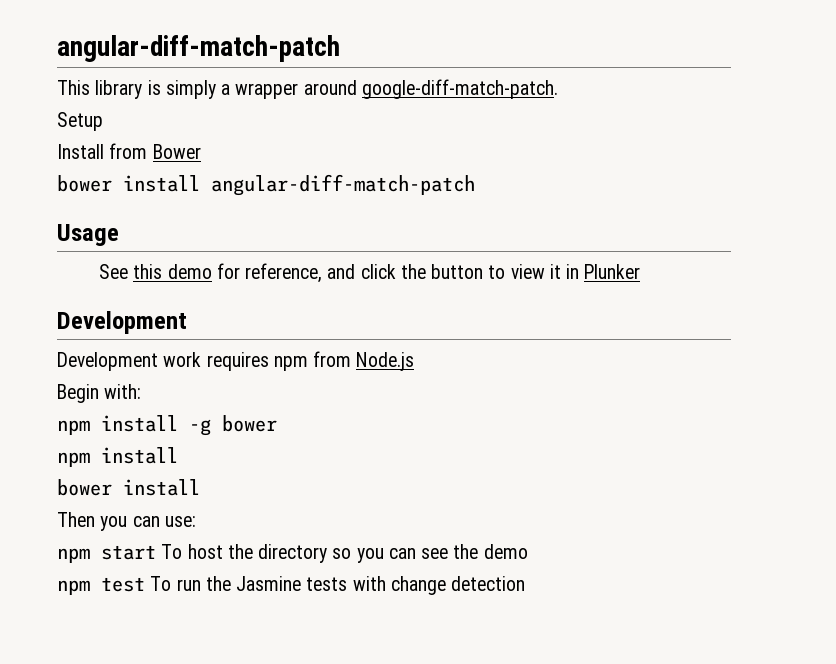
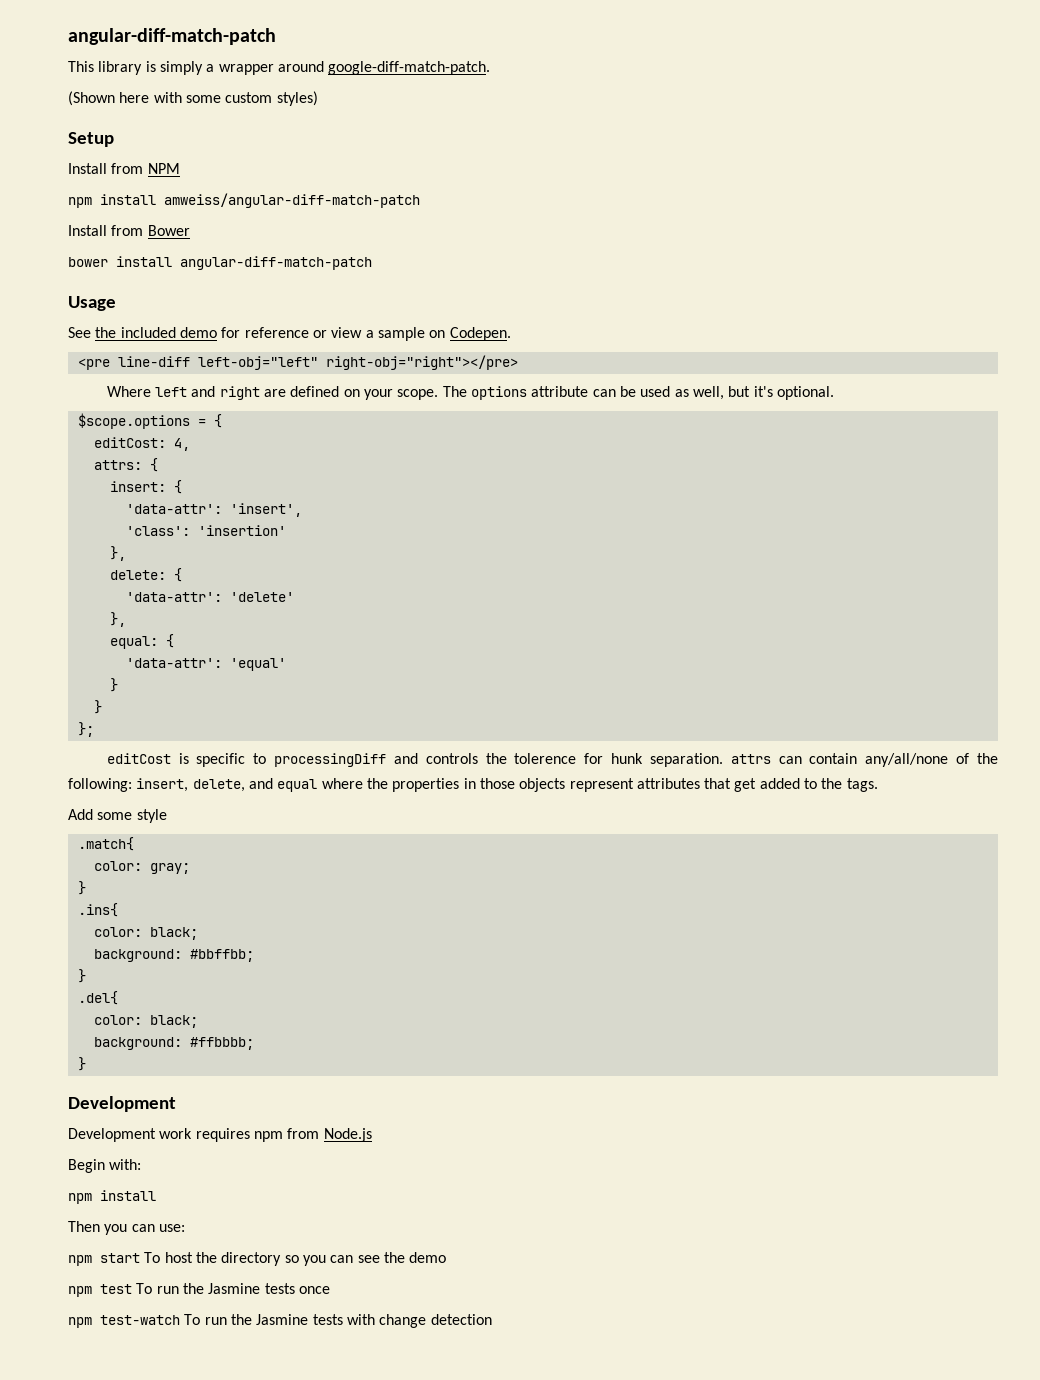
[57,112,103,131] Setup -> [68,91,318,106] [68,132,114,147] [68,163,180,174] [68,193,420,208] (Shown here with some custom styles) // Setup // Install from NPM // npm install amweiss/angular-diff-match-patch
[133,263,641,283] this demo for reference, and click the button to view it in Plunker -> [95,327,511,341] [77,355,518,370] [106,386,834,400] [77,413,222,429] [93,437,190,451] [93,458,158,472] [109,480,182,494] [125,503,302,517] [125,525,286,536] [109,546,126,561] [109,568,182,582] [125,592,294,602] [109,612,126,627] [109,634,174,649] [125,658,286,671] [109,678,118,692] [93,700,102,714] [77,722,94,737] [106,753,998,767] [68,778,878,792] [68,809,167,823] [77,837,134,851] [93,861,190,874] [77,881,86,895] [77,903,118,917] [93,927,198,940] [93,949,254,962] [77,969,86,983] [77,991,118,1005] [93,1015,198,1028] [93,1037,254,1050] [77,1057,86,1071] the included demo for reference or view a sample on Codepen. // <pre line-diff left-obj="left" right-obj="right"></pre> // Where left and right are defined on your scope. The options attribute can be used as well, but it's optional. // $scope.options = { // editCost: 4, // attrs: { // insert: { // 'data-attr': 'insert', // 'class': 'insertion' // }, // delete: { // 'data-attr': 'delete' // }, // equal: { // 'data-attr': 'equal' // } // } // }; // editCost is specific to processingDiff and controls the tolerence for hunk separation. attrs can contain any/all/none of the following: insert, delete, and equal where the properties in those objects represent attributes that get added to the tags. // Add some style // .match{ // color: gray; // } // .ins{ // color: black; // background: #bbffbb; // } // .del{ // color: black; // background: #ffbbbb; // }
[189,415,277,436] [57,447,178,467] [57,479,200,496] -g bower // npm install // bower install -> (156, 1195) none
(348, 584) none -> [298,1286,330,1294] [68,1314,343,1328] once // npm test-watch To run the Jasmine tests

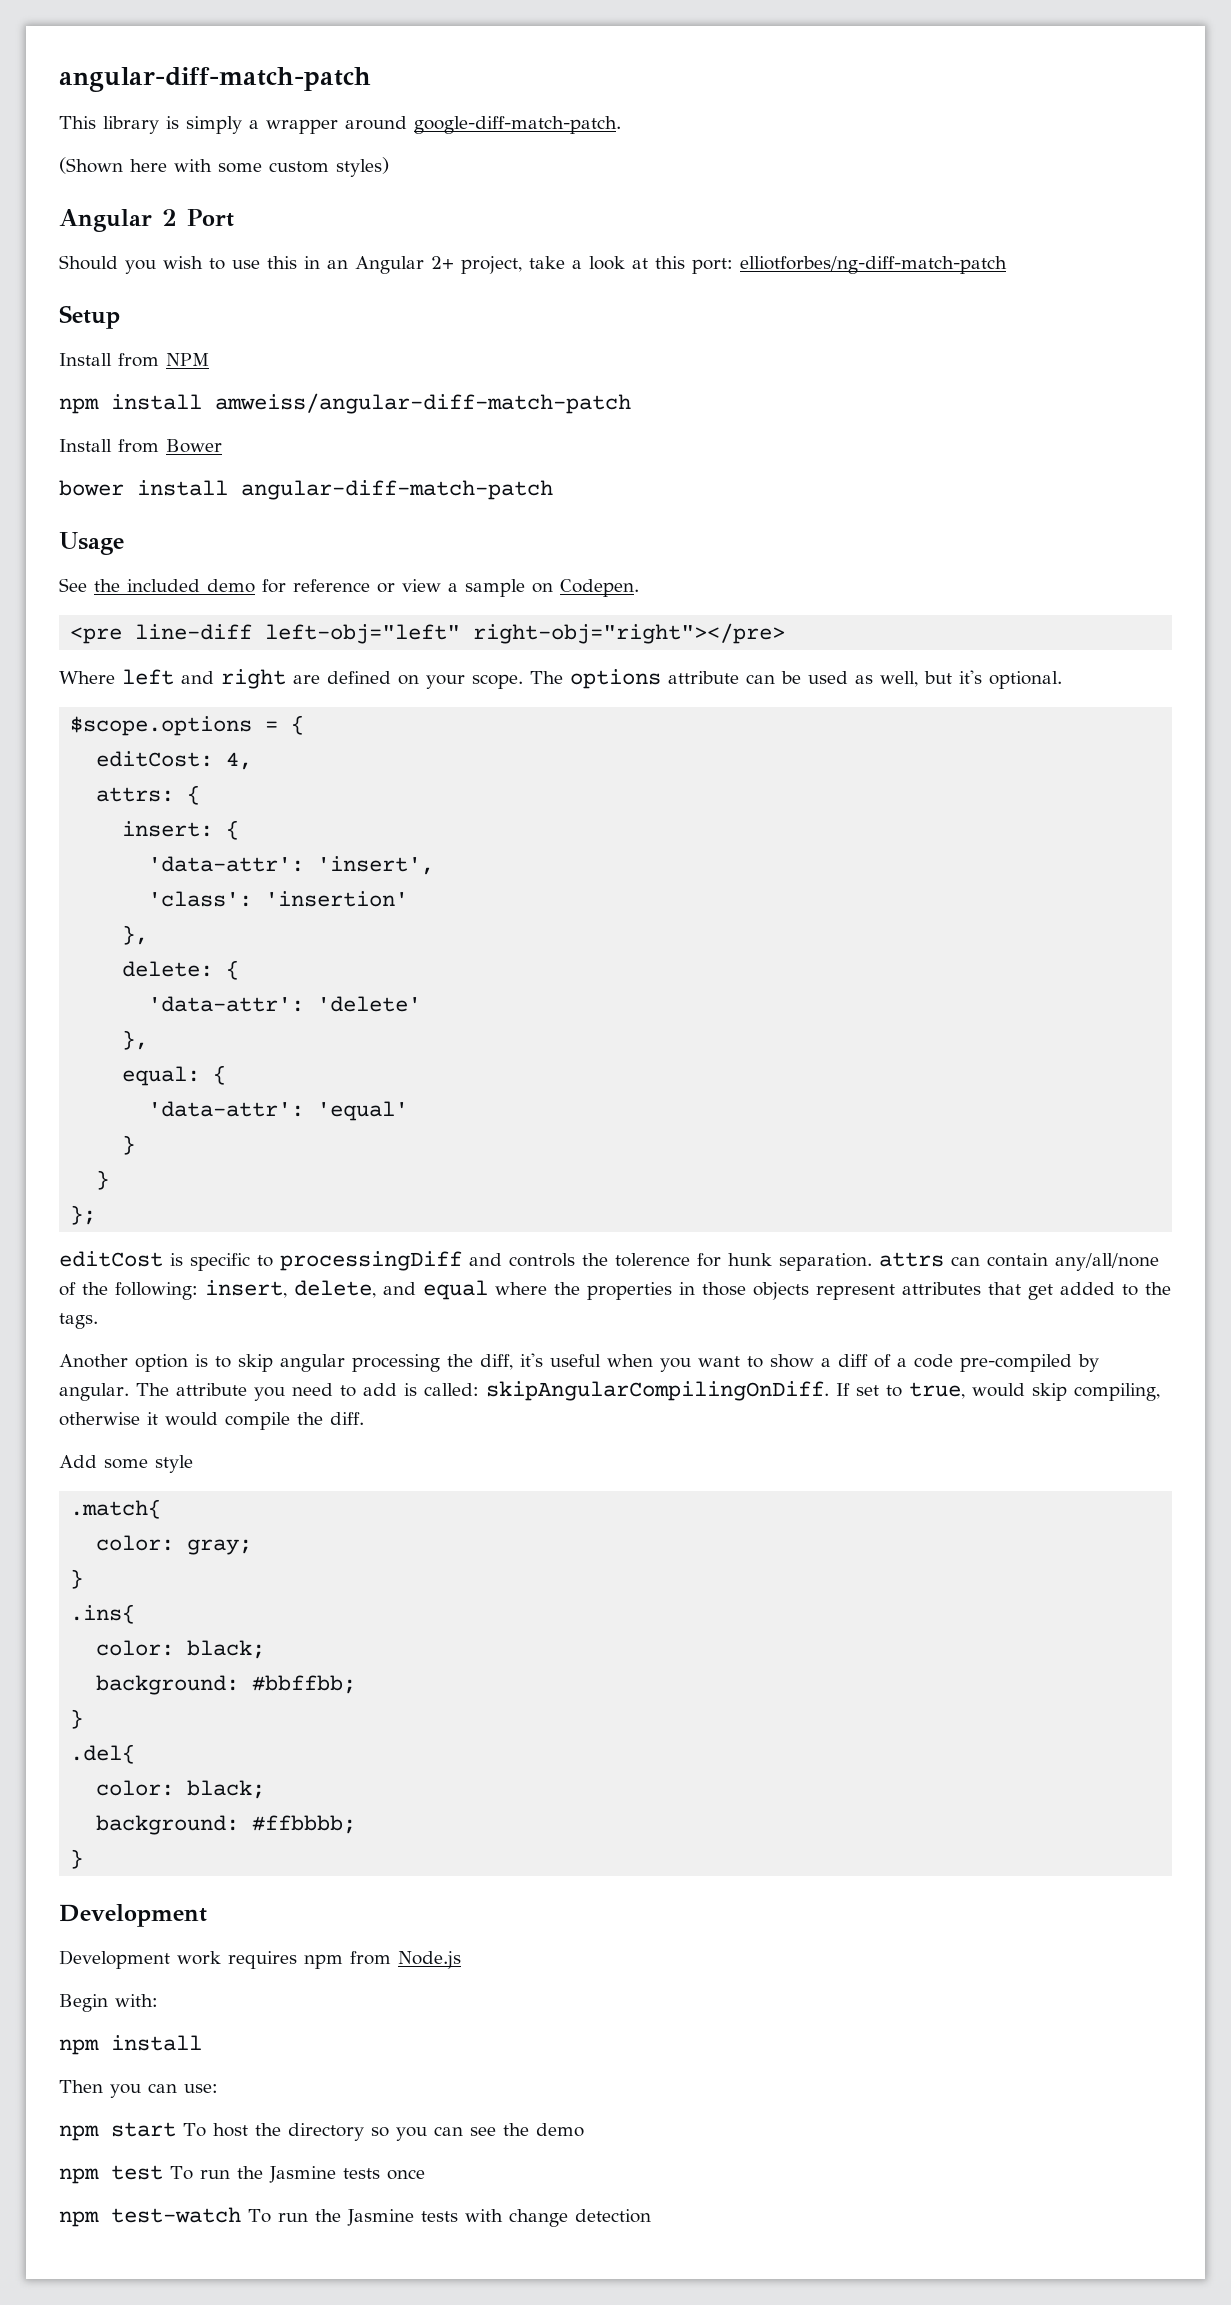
(318, 98) none -> [59,209,234,232] [59,255,1007,274] // Angular 2 Port // Should you wish to use this in an Angular 2+ project, take a look at this port: elliotforbes/ng-diff-match-patch
(878, 785) none -> [59,1353,1099,1372] [59,1381,1160,1401] [59,1412,364,1430] // Another option is to skip angular processing the diff, it's useful when you want to show a diff of a code pre-compiled by angular. The attribute you need to add is called: skipAngularCompilingOnDiff. If set to true, would skip compiling, otherwise it would compile the diff.

